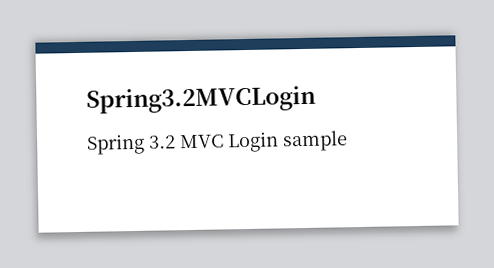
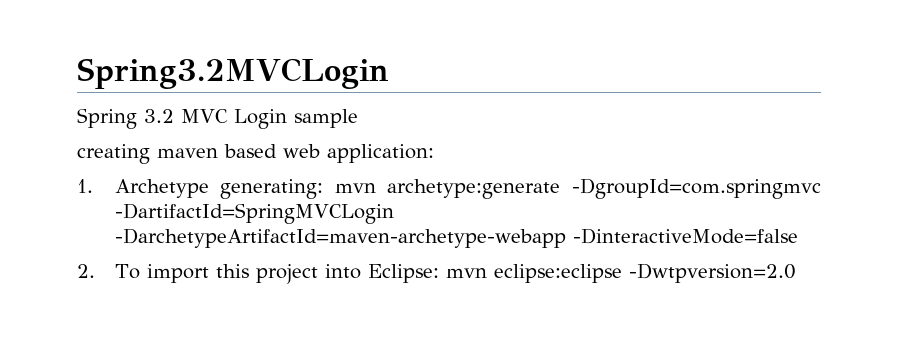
(348, 141) none -> [77,144,434,164] [77,178,821,199] [114,203,394,224] [114,228,798,248] [77,263,796,284] // creating maven based web application: // 1. Archetype generating: mvn archetype:generate -DgroupId=com.springmvc -DartifactId=SpringMVCLogin -DarchetypeArtifactId=maven-archetype-webapp -DinteractiveMode=false // 2. To import this project into Eclipse: mvn eclipse:eclipse -Dwtpversion=2.0

